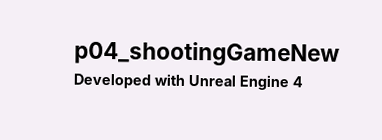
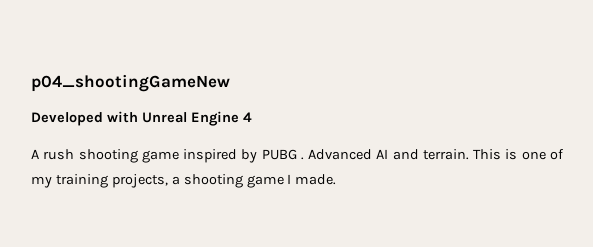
(303, 82) none -> [31,149,564,163] [31,174,337,188] // A rush shooting game inspired by PUBG . Advanced AI and terrain. This is one of my training projects, a shooting game I made.

